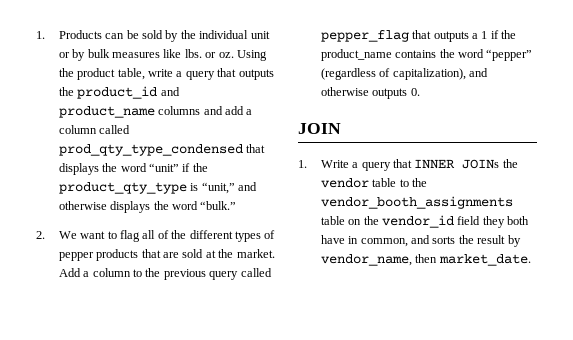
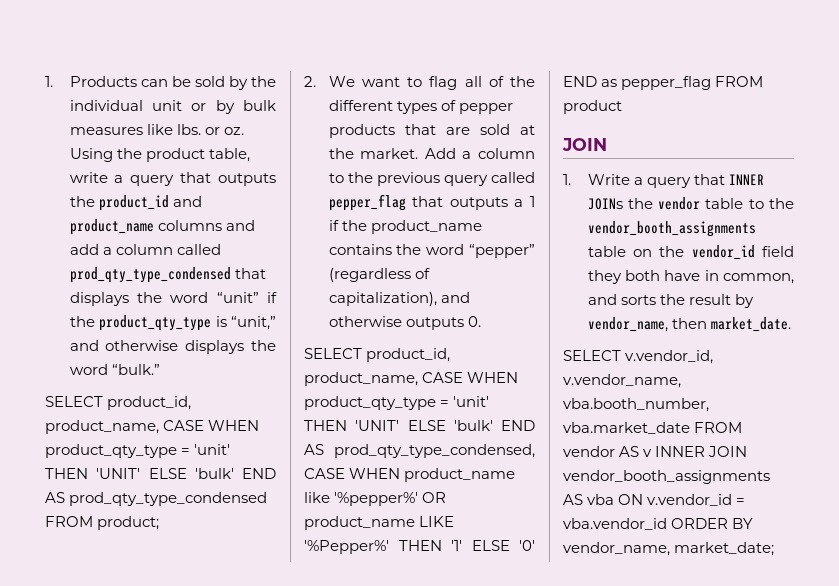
(237, 205) none -> [45,396,192,410] [45,420,260,434] [45,444,231,458] [45,468,276,479] [45,492,268,506] [45,516,160,530] // SELECT product_id, product_name, CASE WHEN product_qty_type = 'unit' THEN 'UNIT' ELSE 'bulk' END AS prod_qty_type_condensed FROM product;
(420, 92) none -> [304,348,451,362] [304,372,519,386] [304,396,490,410] [304,420,535,431] [304,444,535,458] [304,468,516,482] [304,492,447,506] [304,516,455,530] [304,540,535,554] [563,76,764,90] [563,100,622,114] // SELECT product_id, product_name, CASE WHEN product_qty_type = 'unit' THEN 'UNIT' ELSE 'bulk' END AS prod_qty_type_condensed, CASE WHEN product_name like '%pepper%' OR product_name LIKE '%Pepper%' THEN '1' ELSE '0' END as pepper_flag FROM product
(531, 260) none -> [563,350,714,364] [563,374,681,388] [563,398,709,412] [563,422,743,434] [563,446,748,457] [563,470,770,484] [563,494,746,506] [563,518,754,530] [563,542,775,556] // SELECT v.vendor_id, v.vendor_name, vba.booth_number, vba.market_date FROM vendor AS v INNER JOIN vendor_booth_assignments AS vba ON v.vendor_id = vba.vendor_id ORDER BY vendor_name, market_date;

